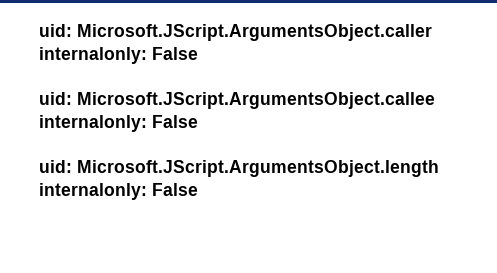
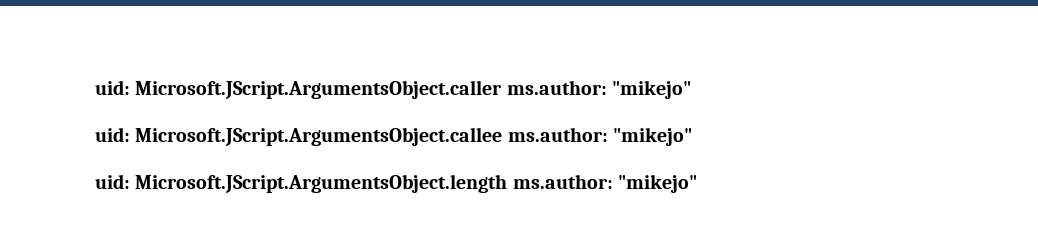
[39,47,198,64] internalonly: False -> [506,80,691,99] ms.author: "mikejo"
[39,115,198,132] internalonly: False -> [507,127,692,146] ms.author: "mikejo"
[39,183,198,200] internalonly: False -> [512,174,697,193] ms.author: "mikejo"

